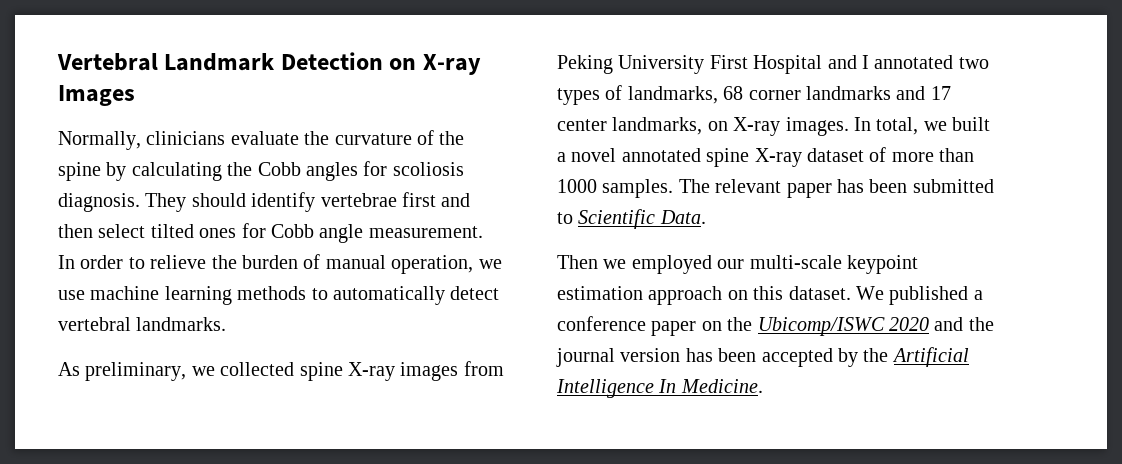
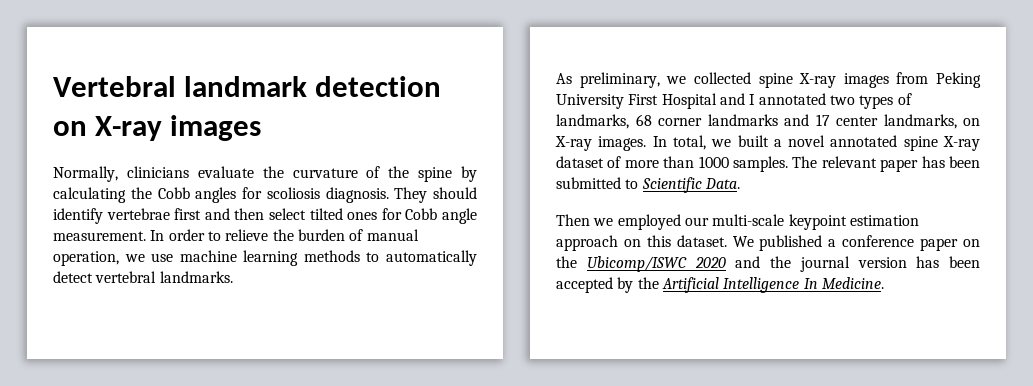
[164,52,481,75] [58,85,135,106] Landmark Detection on X-ray Images -> [184,76,442,97] [53,115,262,141] landmark detection on X-ray images

